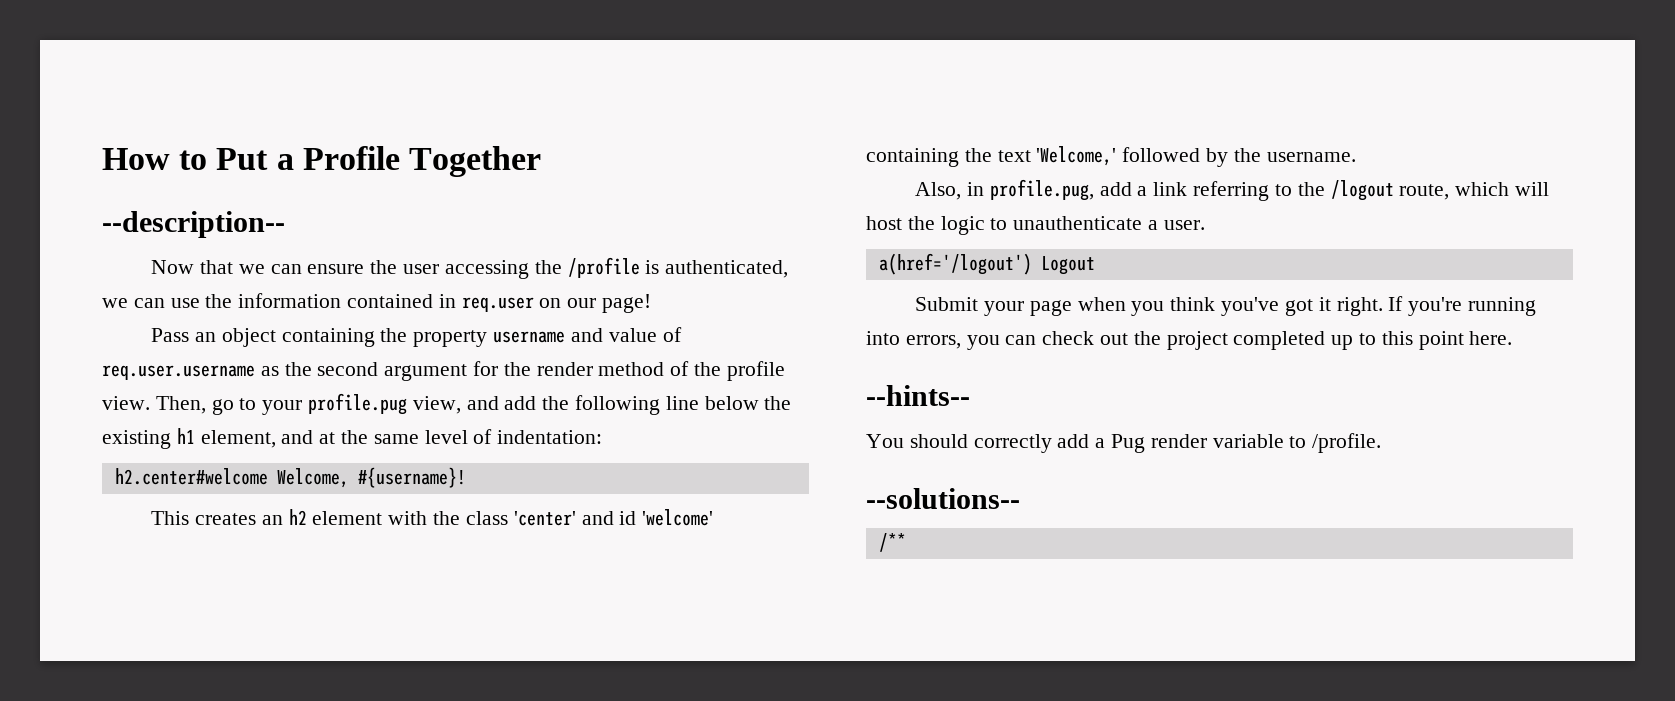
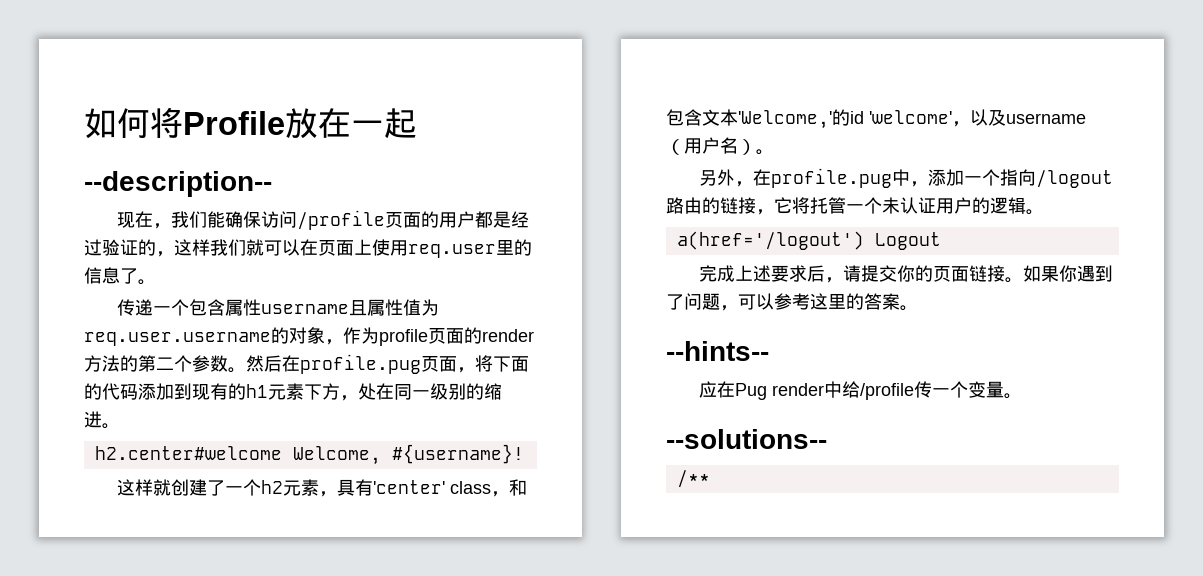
[102,146,541,177] [102,211,285,238] [151,257,789,279] [102,293,652,313] [151,327,682,347] [102,361,785,381] [102,393,792,415] [102,428,603,449] [114,467,466,488] [151,509,714,526] [866,146,1356,167] [915,179,1549,201] [866,216,1205,235] [878,253,1095,275] [915,296,1536,316] [866,331,1513,350] [866,385,970,406] [866,433,1382,453] How to Put a Profile Together // --description-- // Now that we can ensure the user accessing the /profile is authenticated, we can use the information contained in req.user on our page! // Pass an object containing the property username and value of req.user.username as the second argument for the render method of the profile view. Then, go to your profile.pug view, and add the following line below the existing h1 element, and at the same level of indentation: // h2.center#welcome Welcome, #{username}! // This creates an h2 element with the class 'center' and id 'welcome' containing the text 'Welcome,' followed by the username. // Also, in profile.pug, add a link referring to the /logout route, which will host the logic to unauthenticate a user. // a(href='/logout') Logout // Submit your page when you think you've got it right. If you're running into errors, you can check out the project completed up to this point here. // --hints-- // You should correctly add a Pug render variable to /profile. -> [84,107,417,139] [84,171,272,197] [116,210,529,230] [84,239,532,258] [84,267,156,285] [116,299,439,316] [84,327,534,346] [84,354,529,374] [84,383,502,401] [84,411,120,429] [94,444,524,465] [116,479,527,497] [666,109,1086,129] [666,137,774,155] [698,168,1113,188] [666,197,1044,215] [676,231,941,250] [698,265,1113,283] [666,293,918,311] [666,341,769,361] [698,381,1022,400] 如何将Profile放在一起 // --description-- // 现在，我们能确保访问/profile页面的用户都是经过验证的，这样我们就可以在页面上使用req.user里的信息了。 // 传递一个包含属性username且属性值为req.user.username的对象，作为profile页面的render方法的第二个参数。然后在profile.pug页面，将下面的代码添加到现有的h1元素下方，处在同一级别的缩进。 // h2.center#welcome Welcome, #{username}! // 这样就创建了一个h2元素，具有'center' class，和包含文本'Welcome,'的id 'welcome'，以及username（用户名）。 // 另外，在profile.pug中，添加一个指向/logout路由的链接，它将托管一个未认证用户的逻辑。 // a(href='/logout') Logout // 完成上述要求后，请提交你的页面链接。如果你遇到了问题，可以参考这里的答案。 // --hints-- // 应在Pug render中给/profile传一个变量。

